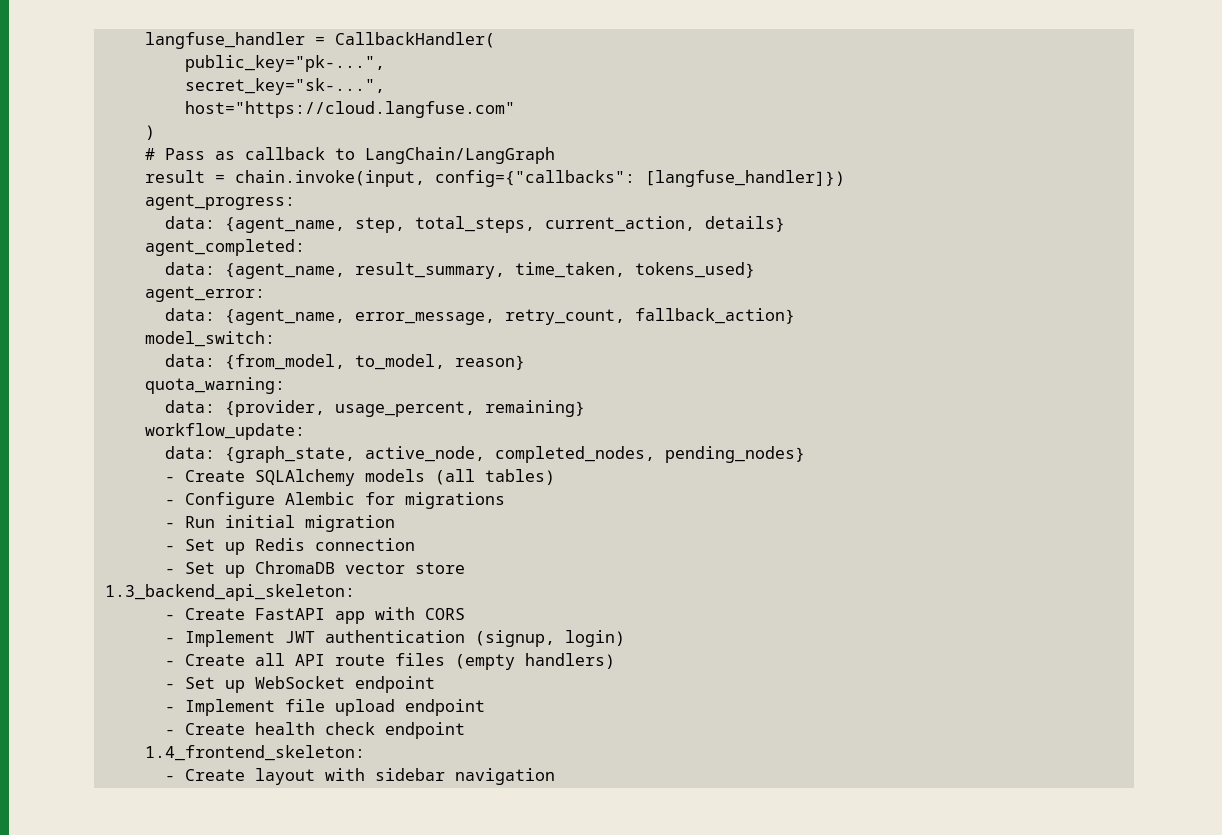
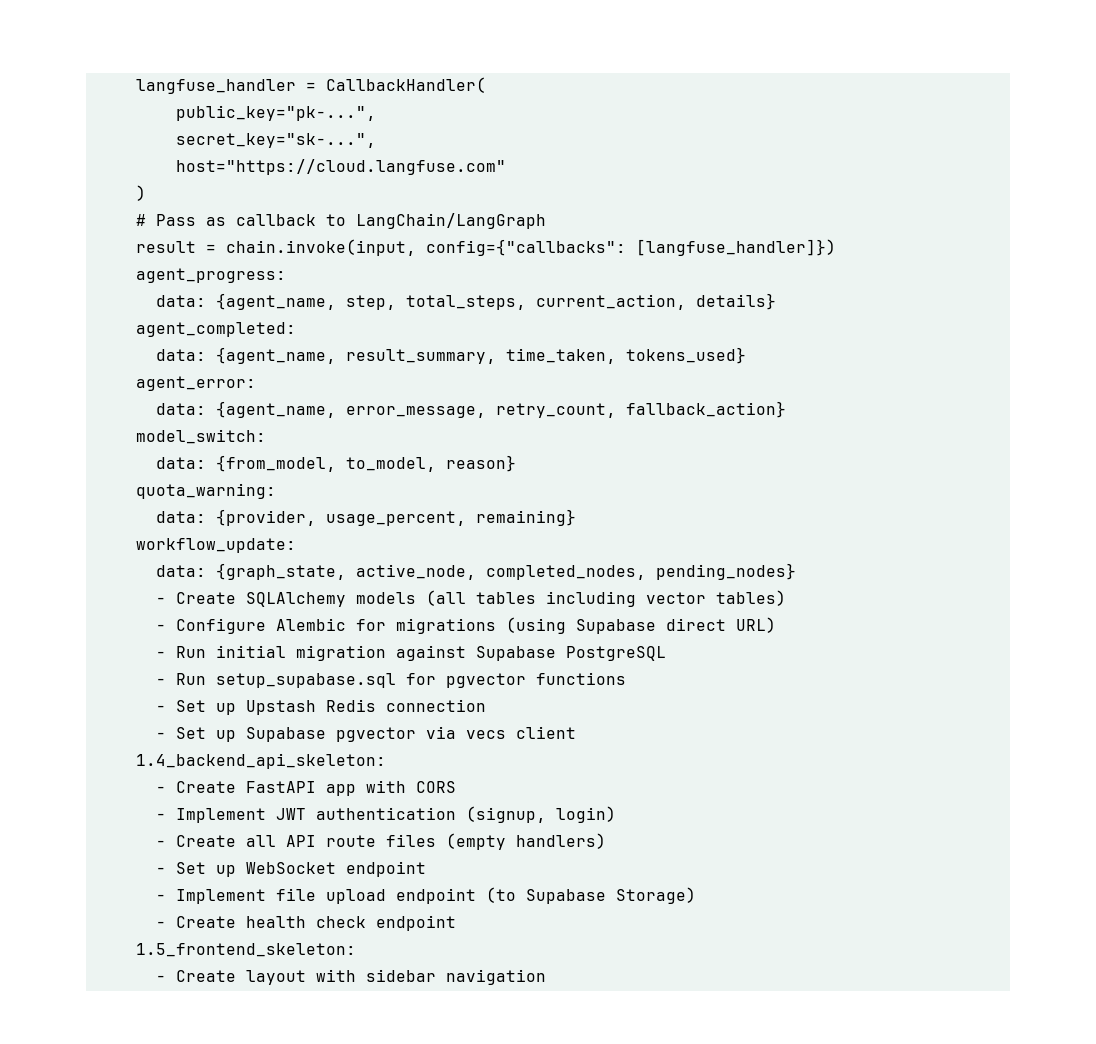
(476, 477) none -> [475,591,706,607] tables including vector
(506, 500) none -> [505,617,776,634] (using Supabase direct URL)
[165,539,246,555] // - Set up -> [395,645,666,661] [155,672,626,688] [155,700,316,715] against Supabase PostgreSQL // - Run setup_supabase.sql for pgvector functions // - Set up Upstash
[255,561,466,574] [105,584,356,601] ChromaDB vector store // 1.3_backend_api_skeleton: -> [245,726,576,742] [135,753,386,769] Supabase pgvector via vecs client // 1.4_backend_api_skeleton:
(486, 707) none -> [485,887,696,904] (to Supabase Storage)
[145,745,366,761] 1.4_frontend_skeleton: -> [135,943,356,957] 1.5_frontend_skeleton:

